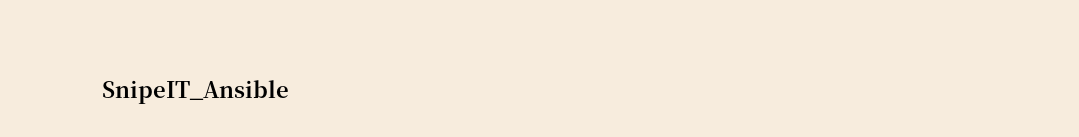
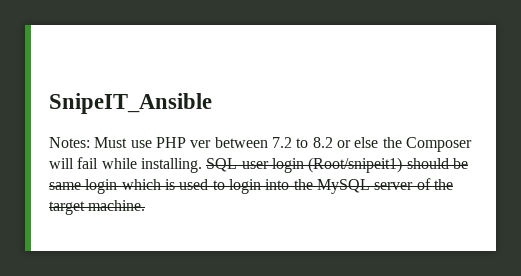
(289, 92) none -> [49,137,472,152] [49,157,468,173] [49,178,453,194] [49,200,146,215] // Notes: Must use PHP ver between 7.2 to 8.2 or else the Composer will fail while installing. SQL user login (Root/snipeit1) should be same login which is used to login into the MySQL server of the target machine.

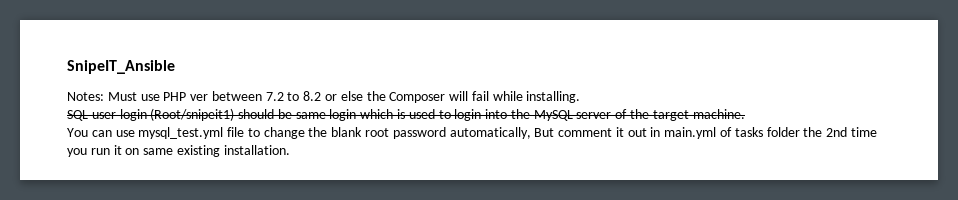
(202, 165) none -> (581, 97) //
(146, 205) none -> [67,127,877,139] [67,145,290,157] // You can use mysql_test.yml file to change the blank root password automatically, But comment it out in main.yml of tasks folder the 2nd time you run it on same existing installation.

